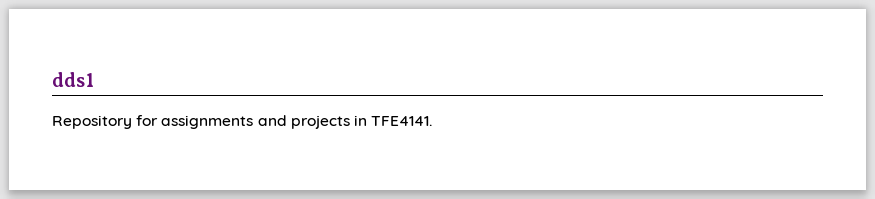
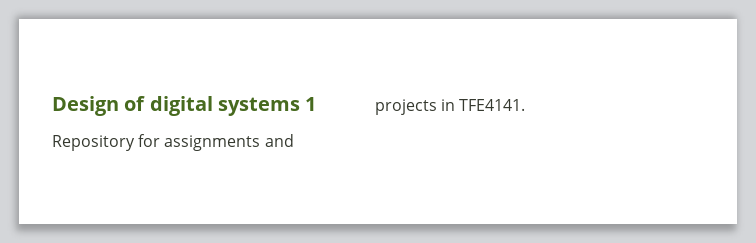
[52,72,94,87] dds1 -> [52,96,317,116] Design of digital systems 1

